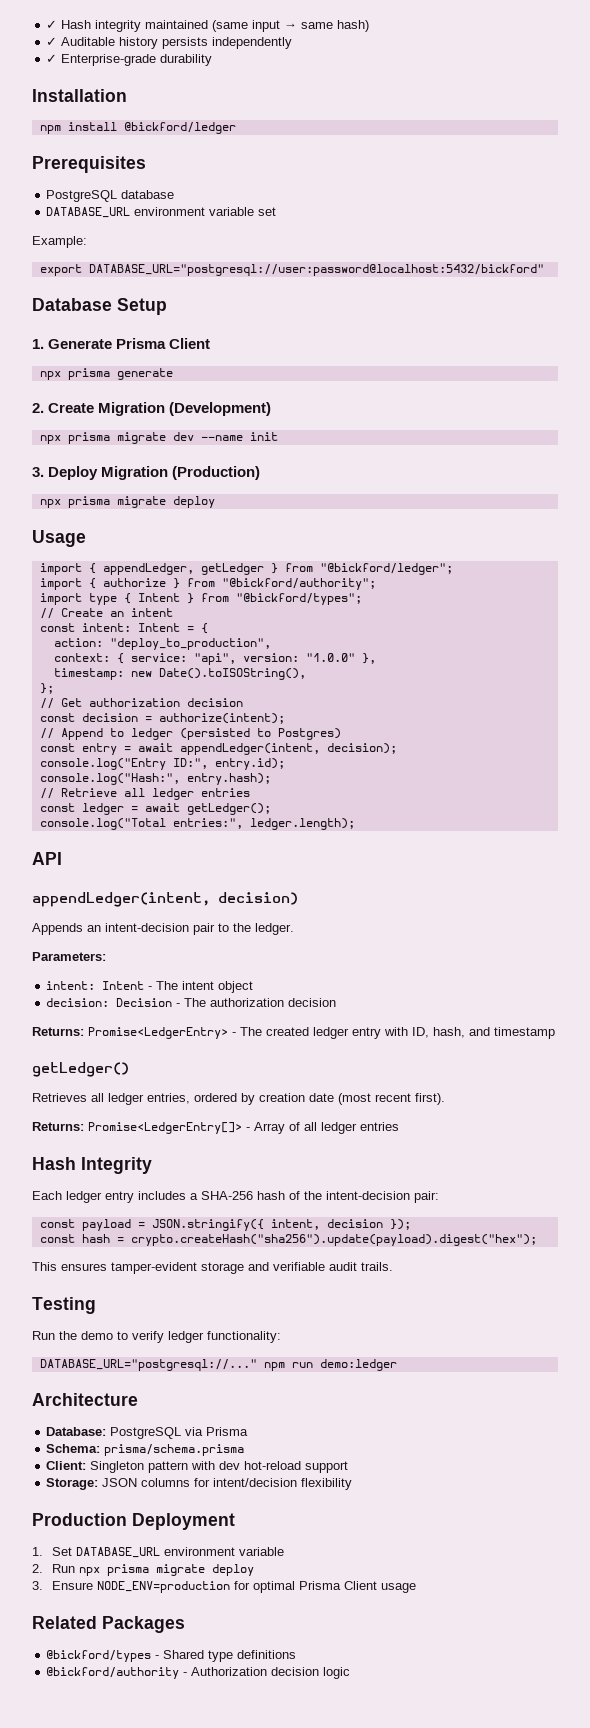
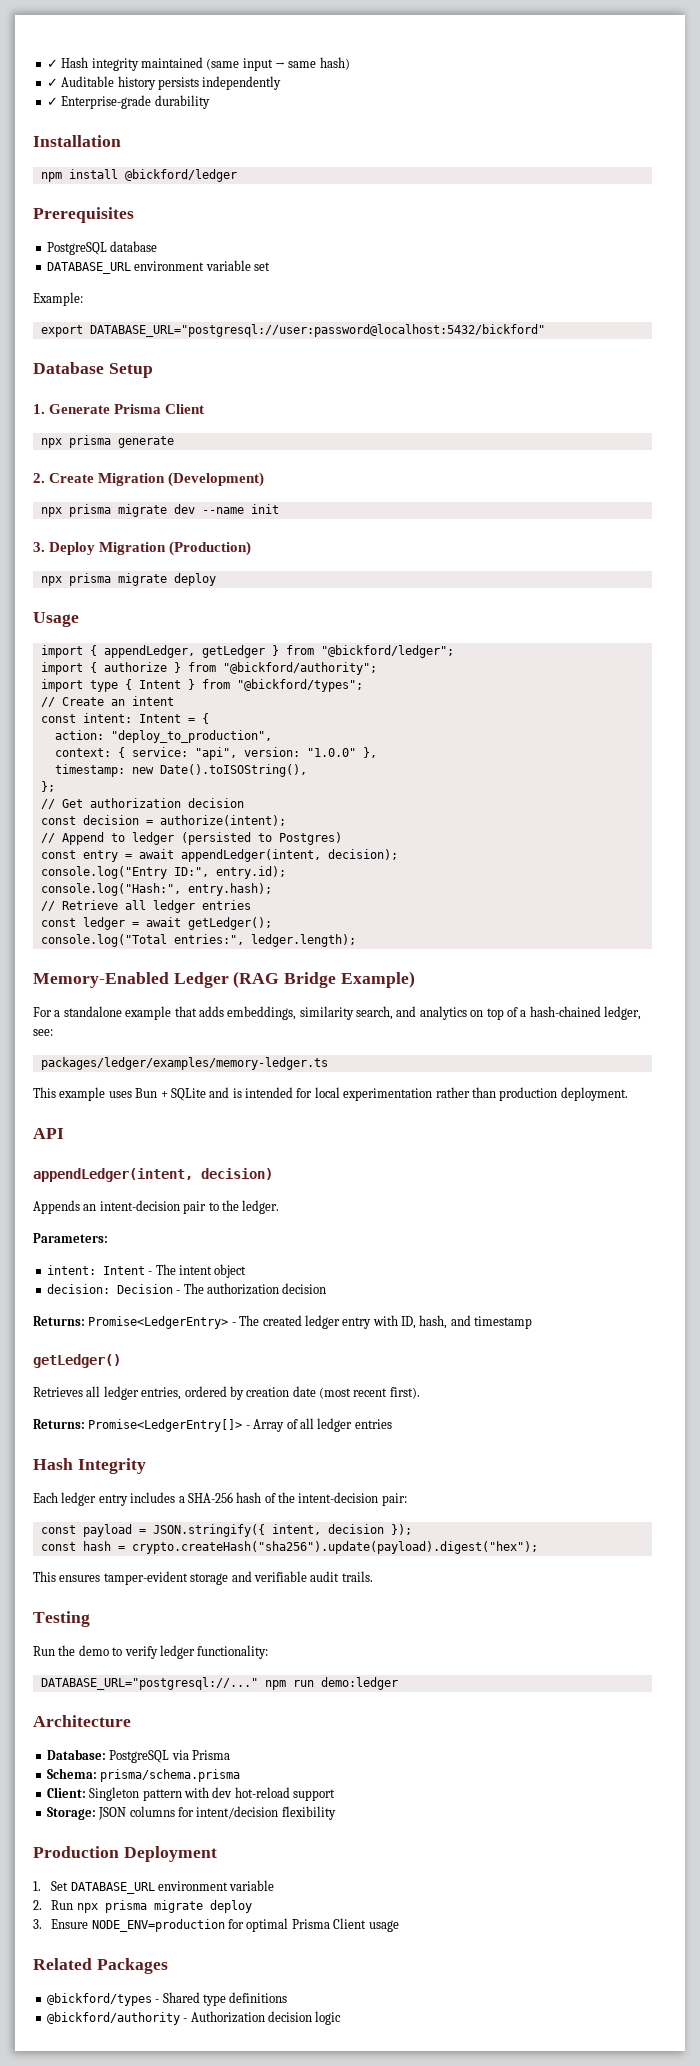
(355, 824) none -> [33,971,415,988] [33,1006,641,1020] [33,1029,53,1036] [40,1057,328,1070] [33,1087,628,1101] // Memory-Enabled Ledger (RAG Bridge Example) // For a standalone example that adds embeddings, similarity search, and analytics on top of a hash-chained ledger, see: // packages/ledger/examples/memory-ledger.ts // This example uses Bun + SQLite and is intended for local experimentation rather than production deployment.

